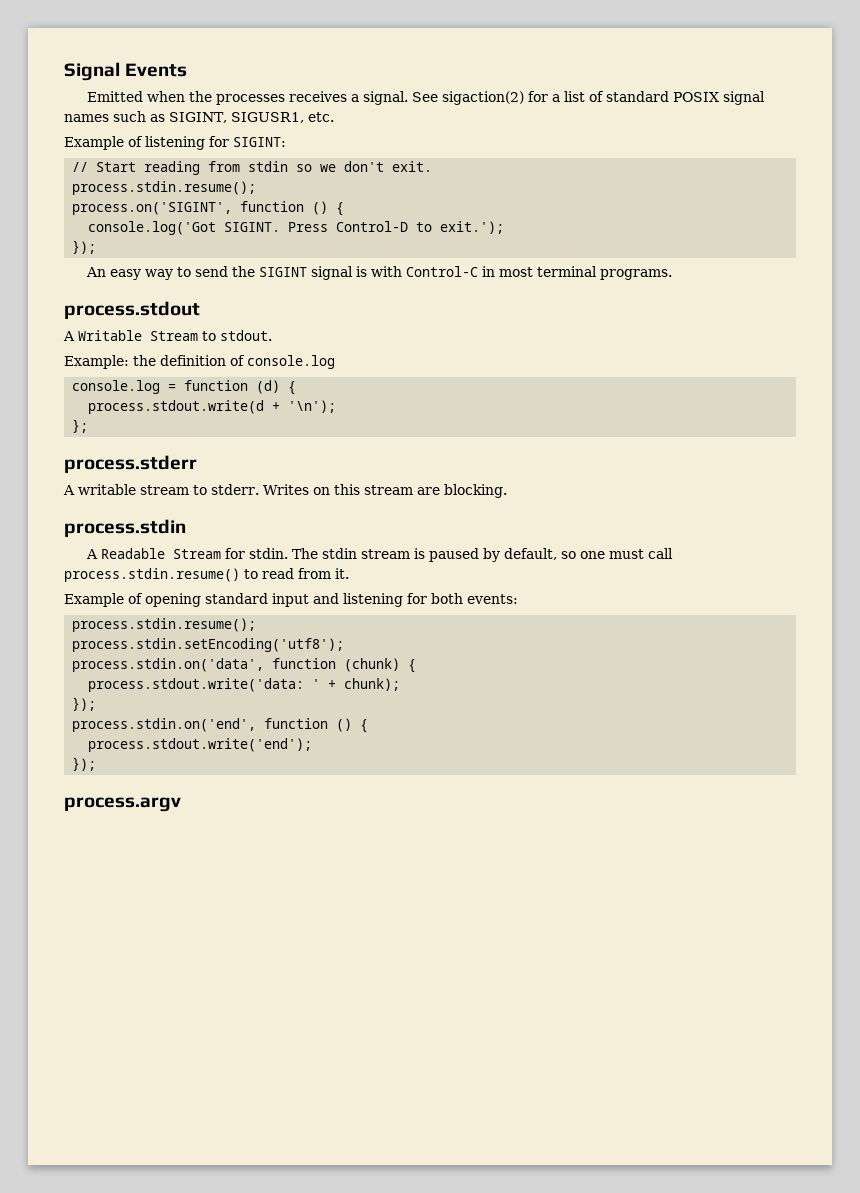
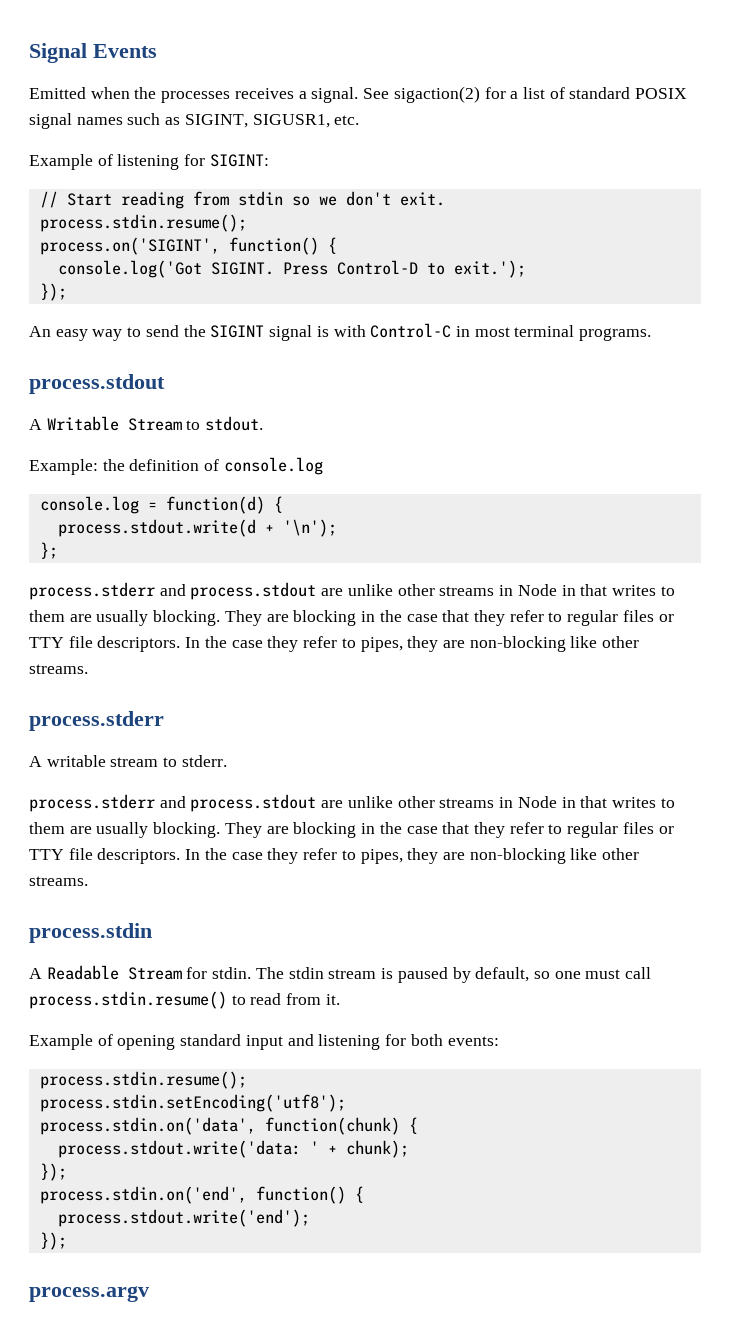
[240,201,329,215] function () -> [228,237,319,255] function()
[184,380,281,394] function (d) -> [165,496,265,514] function(d)
(89, 426) none -> [29,582,675,600] [29,610,674,626] [29,636,640,652] [29,664,88,674] // process.stderr and process.stdout are unlike other streams in Node in that writes to them are usually blocking. They are blocking in the case that they refer to regular files or TTY file descriptors. In the case they refer to pipes, they are non-blocking like other streams.
[262,484,507,498] Writes on this stream are blocking. -> [29,794,675,812] [29,822,674,838] [29,848,640,864] [29,876,88,886] // process.stderr and process.stdout are unlike other streams in Node in that writes to them are usually blocking. They are blocking in the case that they refer to regular files or TTY file descriptors. In the case they refer to pipes, they are non-blocking like other streams.
[272,658,401,672] function (chunk) -> [264,1117,400,1135] function(chunk)
[264,718,353,732] function () -> [255,1186,346,1204] function()

